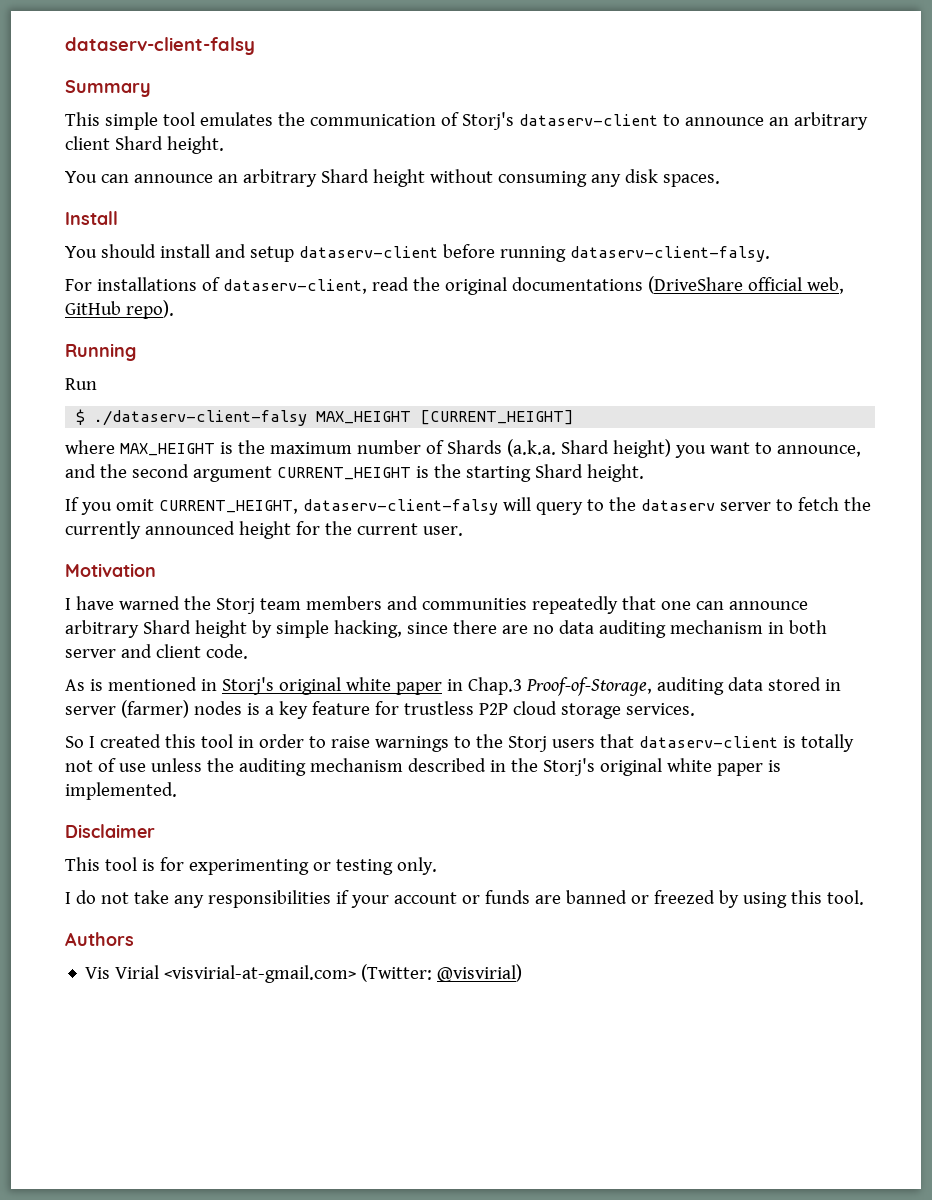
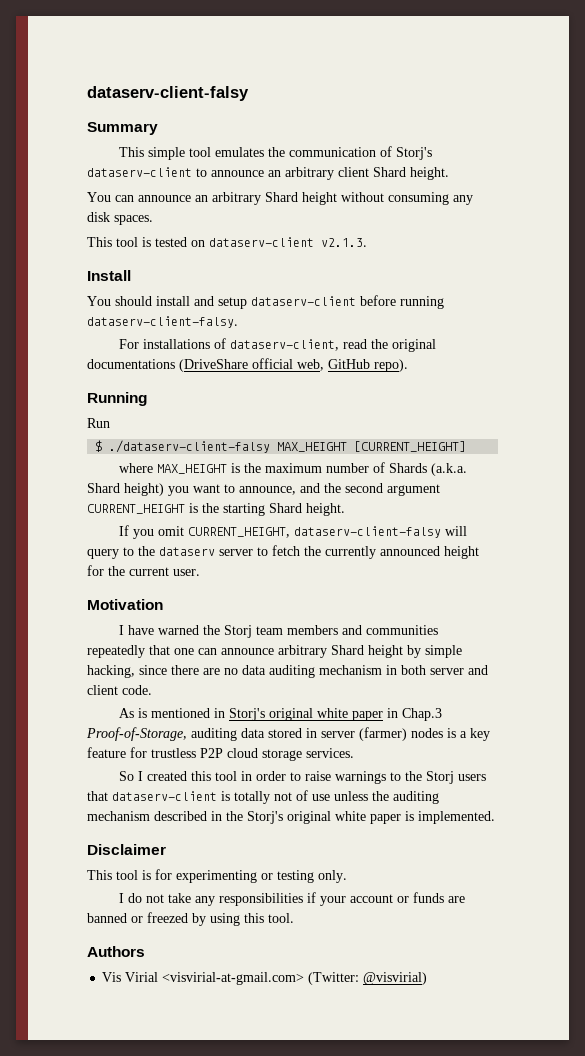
(720, 180) none -> [87,237,367,247] // This tool is tested on dataserv-client v2.1.3.

